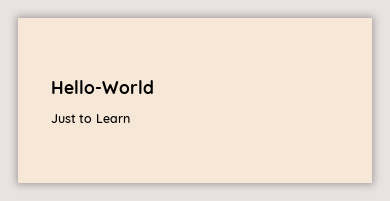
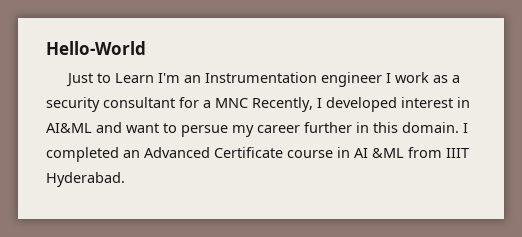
(130, 118) none -> [158,72,461,87] [46,97,470,112] [46,122,468,137] [46,147,469,162] [46,172,125,187] I'm an Instrumentation engineer I work as a security consultant for a MNC Recently, I developed interest in AI&ML and want to persue my career further in this domain. I completed an Advanced Certificate course in AI &ML from IIIT Hyderabad.

